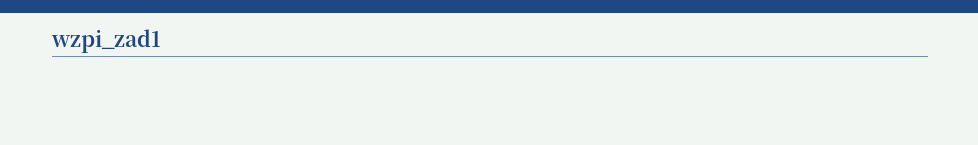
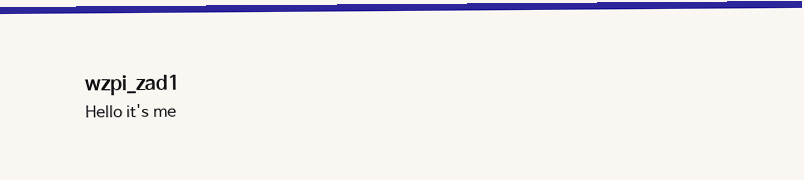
(161, 41) none -> [85,103,178,119] // Hello it's me

